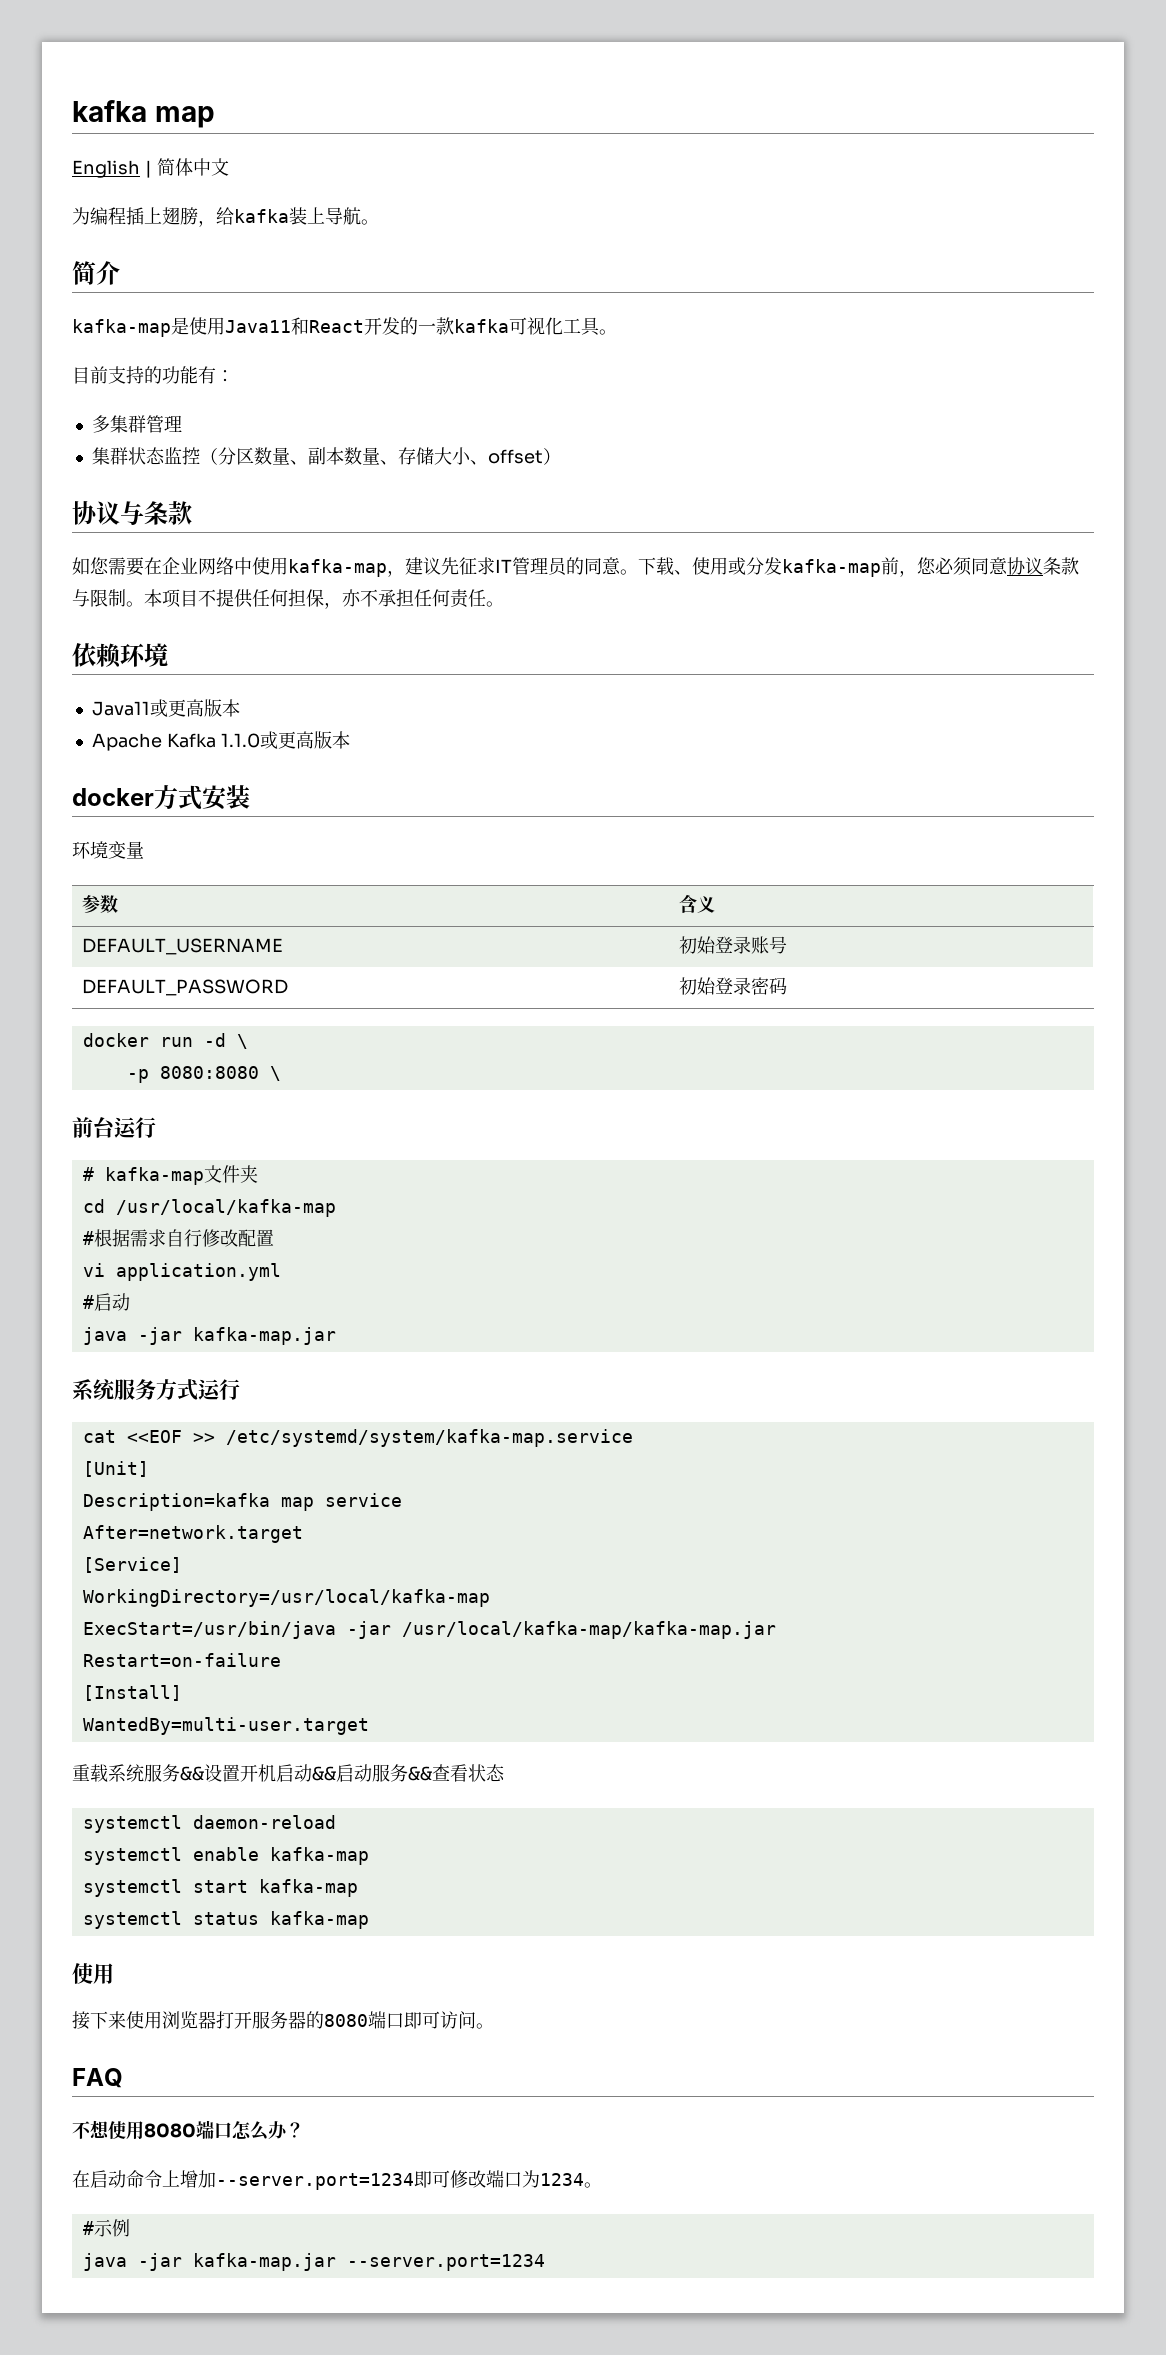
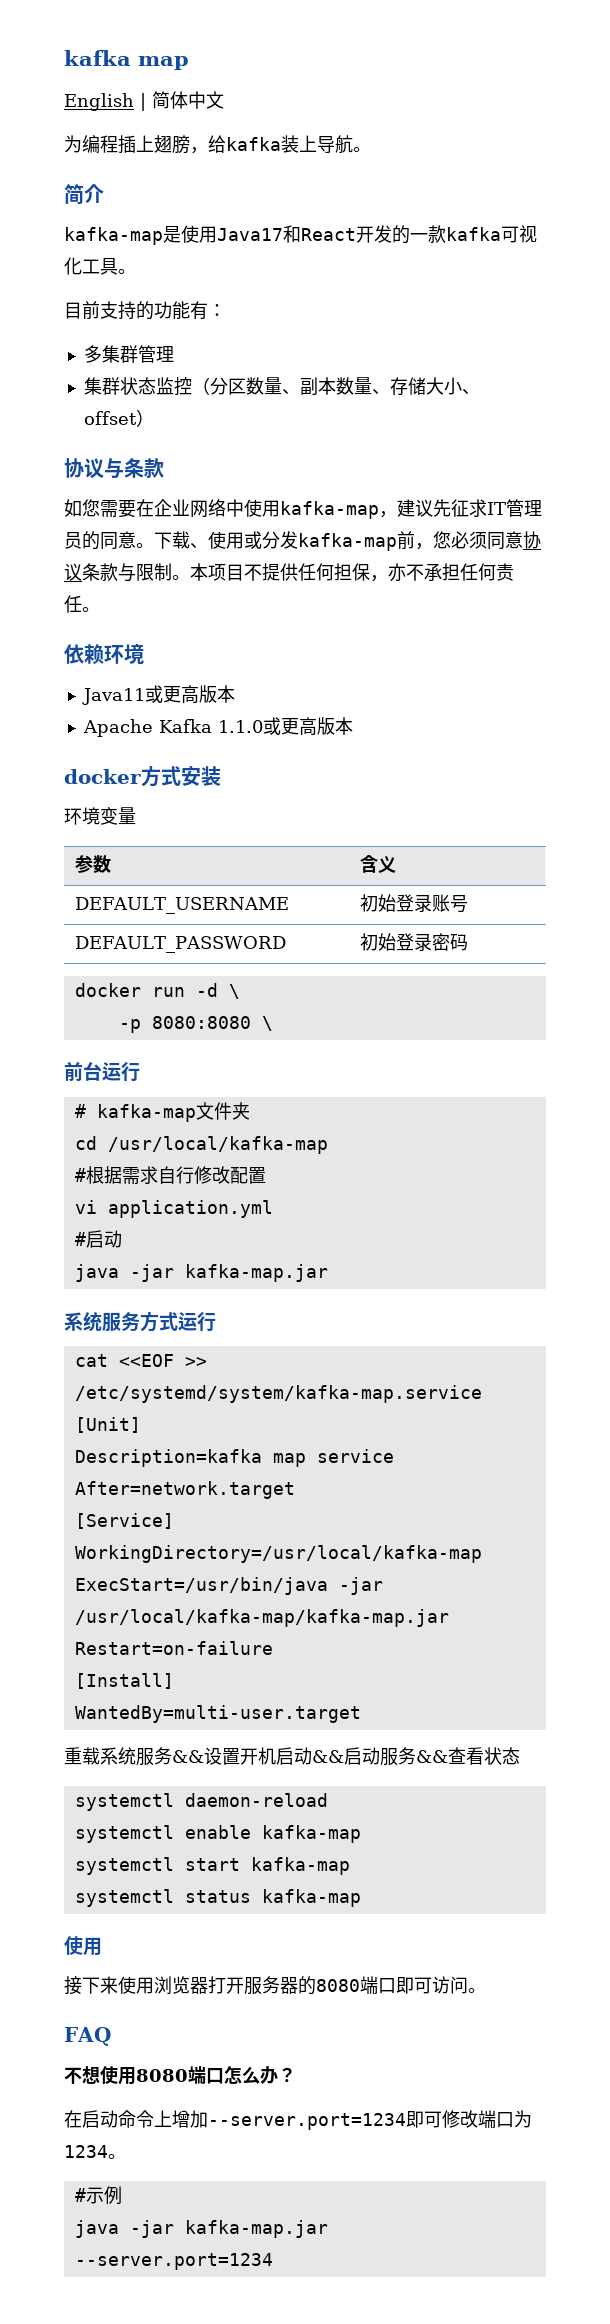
[225,320,291,333] Java11 -> [217,228,283,241] Java17

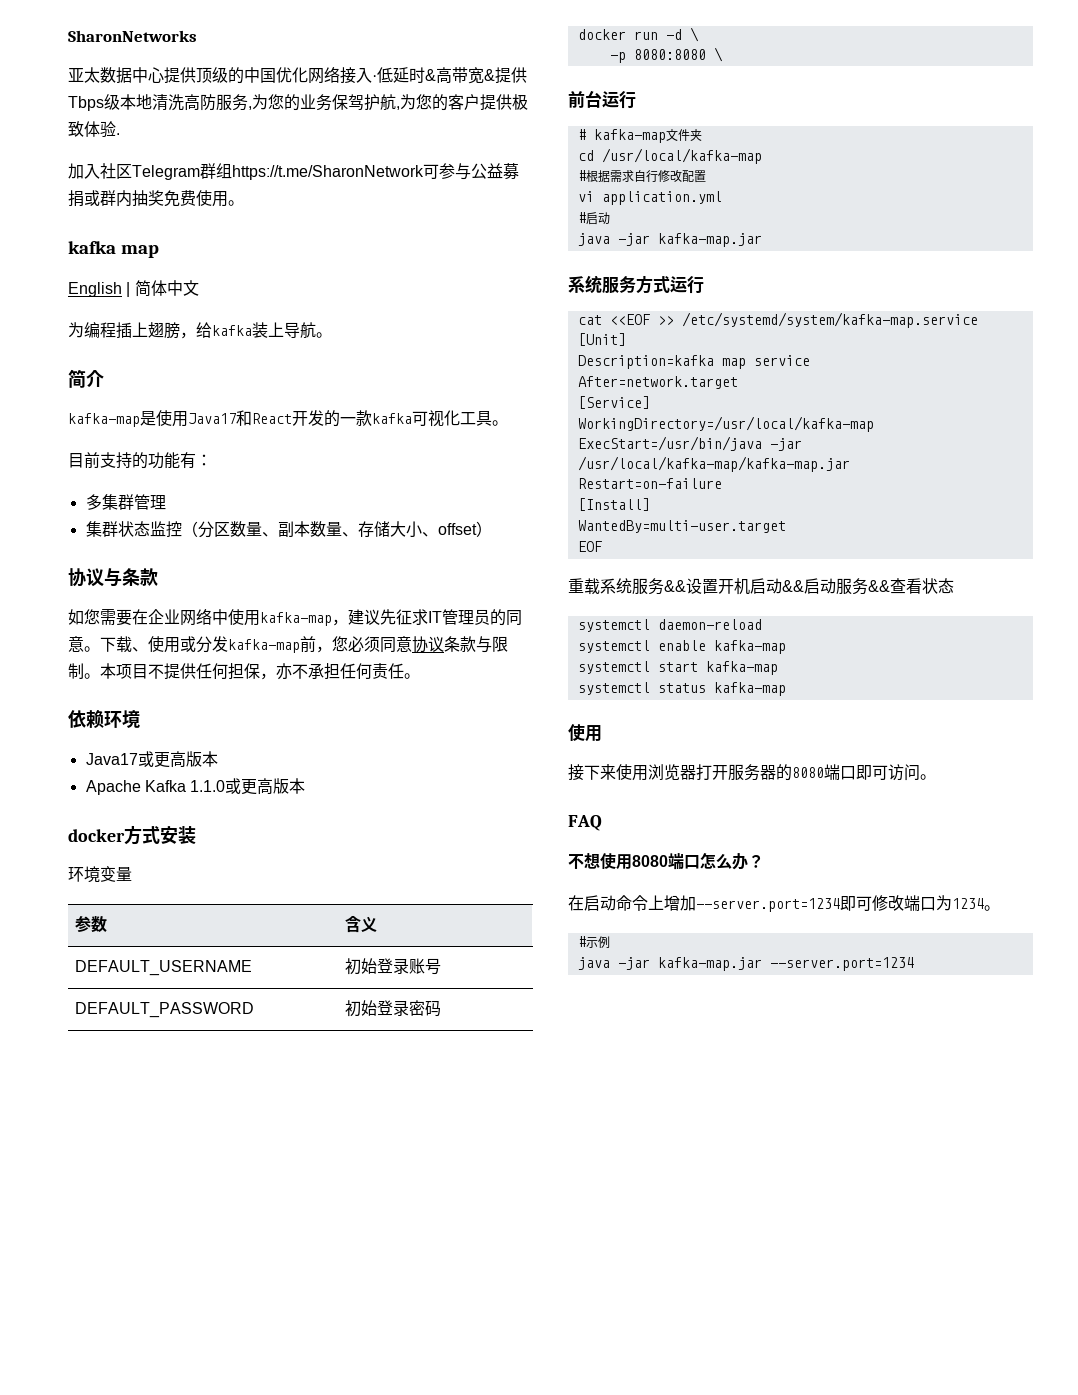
(64, 58) none -> [68,30,197,42] [68,66,527,84] [68,94,528,111] [68,121,120,137] [68,163,519,180] [68,190,244,207] SharonNetworks // 亚太数据中心提供顶级的中国优化网络接入·低延时&高带宽&提供Tbps级本地清洗高防服务,为您的业务保驾护航,为您的客户提供极致体验. // 加入社区Telegram群组https://t.me/SharonNetwork可参与公益募捐或群内抽奖免费使用。 //
[81,688,145,705] Java11 -> [85,753,138,765] Java17
(361, 1714) none -> [577,541,602,552] // EOF

